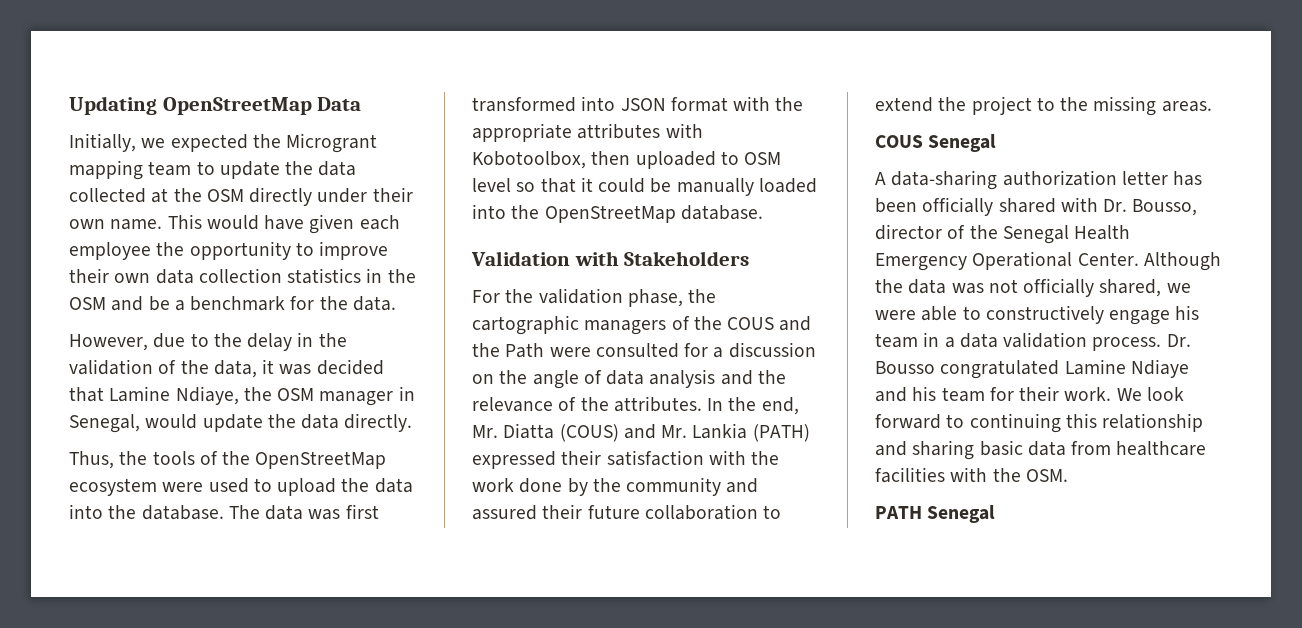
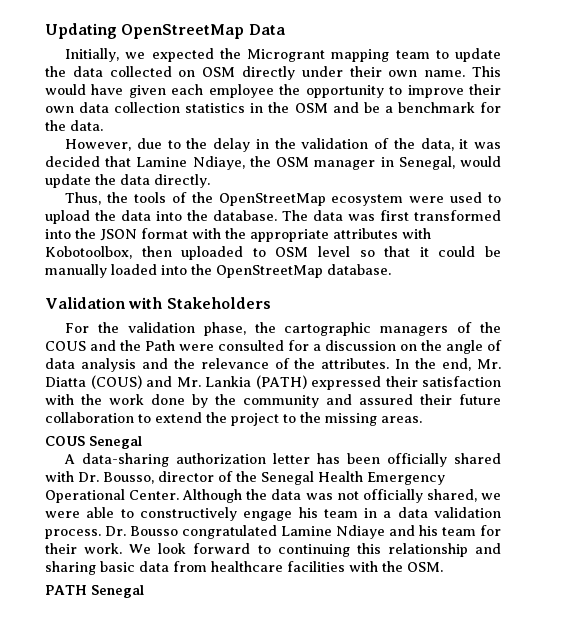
[151,188,202,203] at the -> [178,70,196,77] on
(616, 103) none -> [75,228,96,239] the

